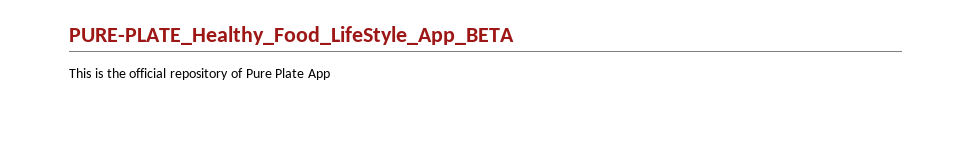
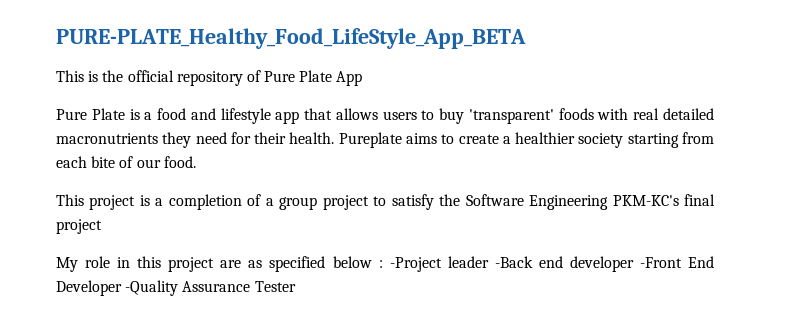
(331, 74) none -> [56,108,714,124] [56,132,715,148] [56,156,196,168] [56,194,716,210] [56,219,102,234] [56,256,714,272] [56,280,296,296] // Pure Plate is a food and lifestyle app that allows users to buy 'transparent' foods with real detailed macronutrients they need for their health. Pureplate aims to create a healthier society starting from each bite of our food. // This project is a completion of a group project to satisfy the Software Engineering PKM-KC's final project // My role in this project are as specified below : -Project leader -Back end developer -Front End Developer -Quality Assurance Tester

